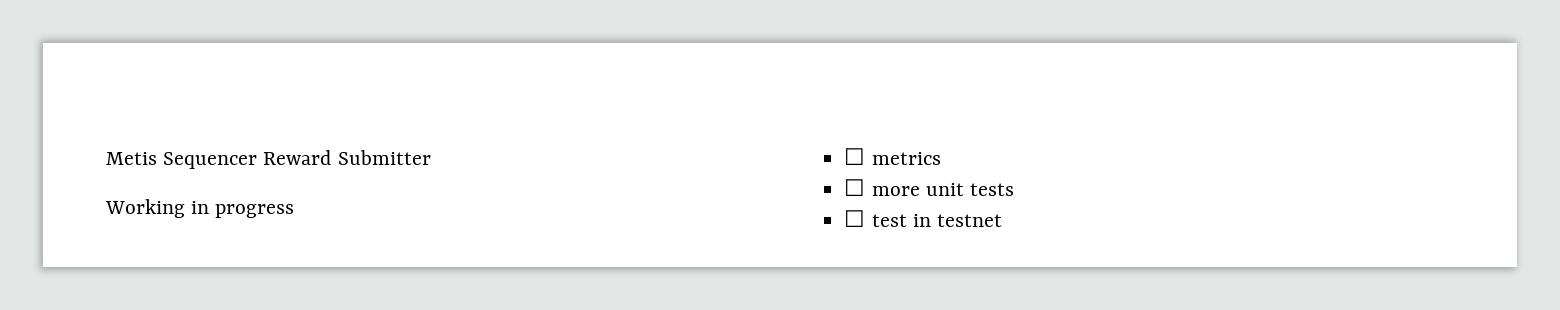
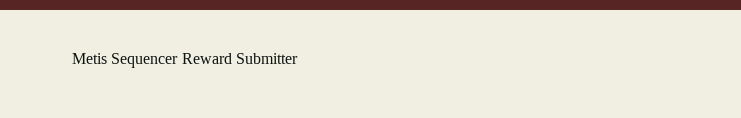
[105,199,295,218] [844,148,941,165] [844,179,1014,196] [844,210,1002,227] // Working in progress // ☐ metrics // ☐ more unit tests // ☐ test in testnet -> (298, 58) none

